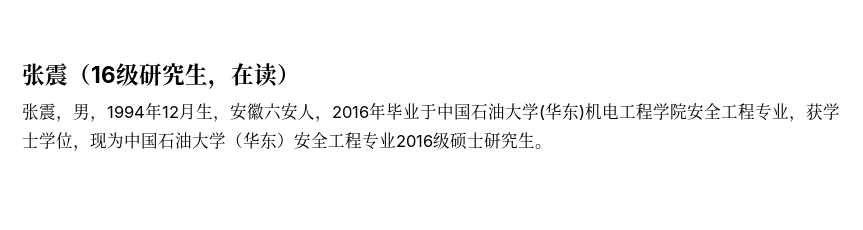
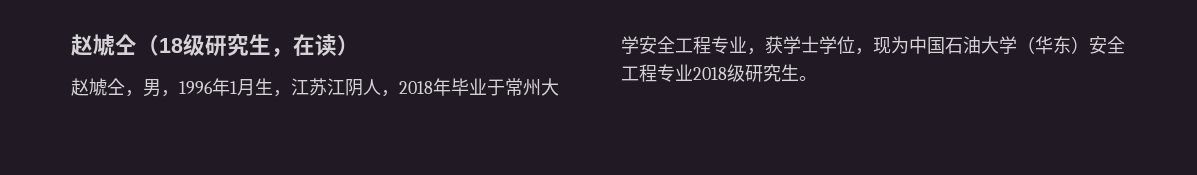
[22,63,116,86] 张震（16 -> [71,34,183,56] 赵虓仝（18
[22,102,687,122] 张震，男，1994年12月生，安徽六安人，2016年毕业于中国石油大学(华东)机电工程学院 -> [71,78,559,97] [621,36,639,54] 赵虓仝，男，1996年1月生，江苏江阴人，2018年毕业于常州大学
[396,132,484,150] 2016级硕士 -> [693,64,745,82] 2018级

